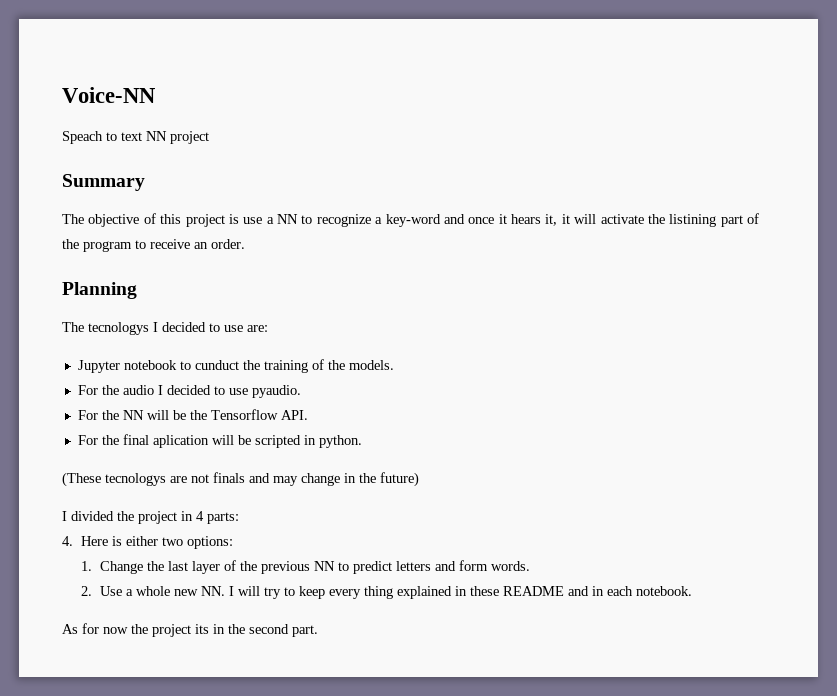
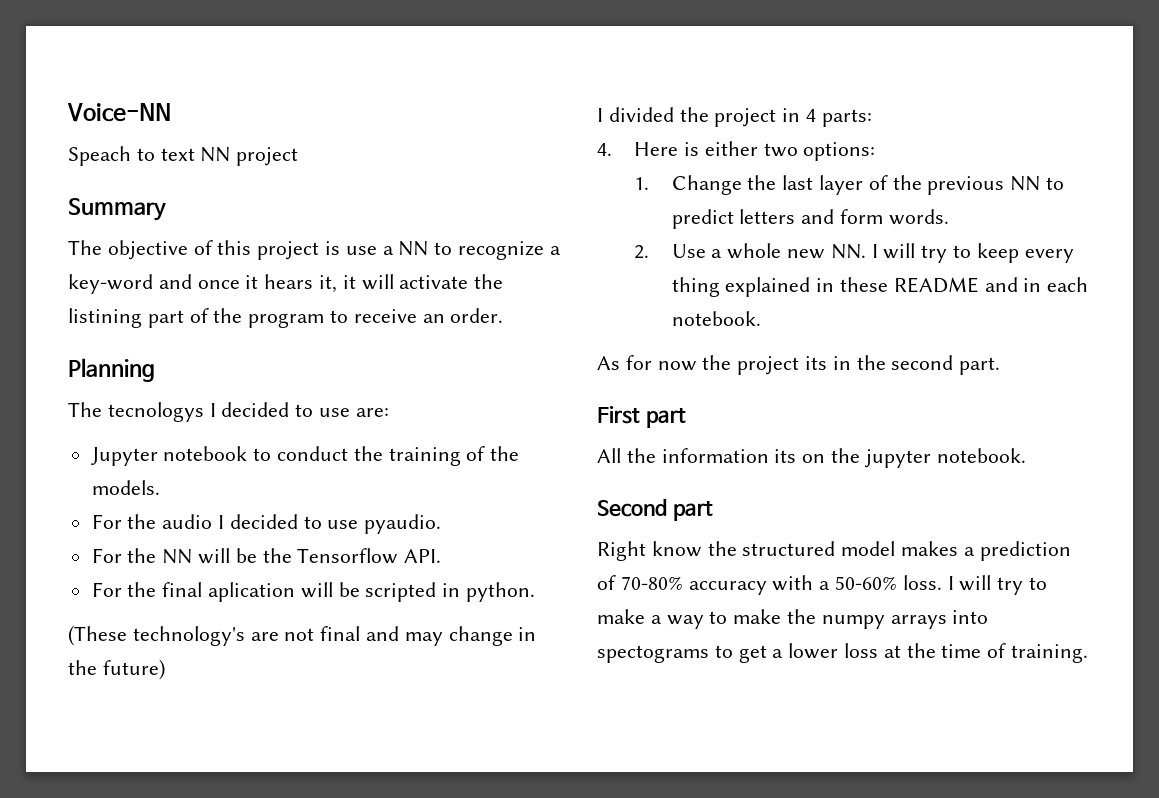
[194,360,239,370] cunduct -> [277,446,349,461] conduct
[105,473,166,486] tecnologys -> [132,626,245,646] technology's
[213,472,245,483] finals -> [320,626,361,641] final
(318, 631) none -> [597,406,686,428] [597,448,1026,468] [597,499,713,521] [597,541,1071,561] [597,575,1048,595] [597,609,989,629] [597,643,1089,663] // First part // All the information its on the jupyter notebook. // Second part // Right know the structured model makes a prediction of 70-80% accuracy with a 50-60% loss. I will try to make a way to make the numpy arrays into spectograms to get a lower loss at the time of training.

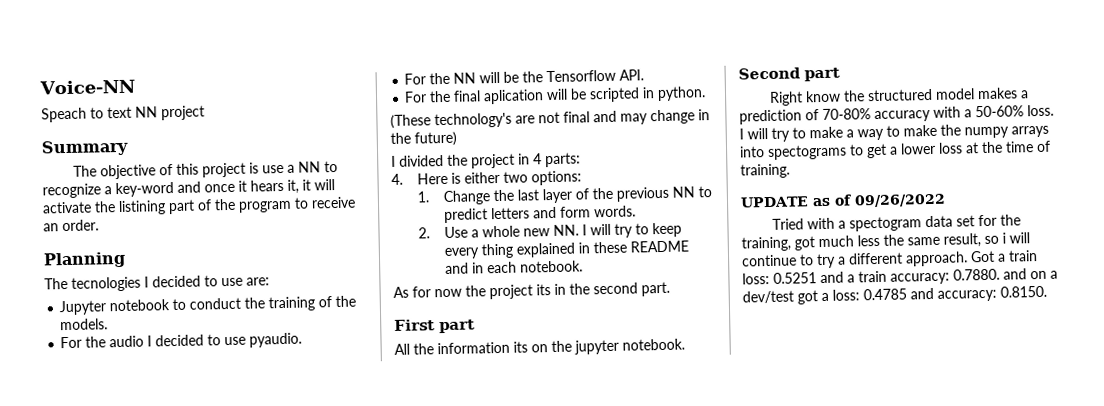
[107,402,204,422] tecnologys -> [71,276,141,292] tecnologies
(1089, 653) none -> [740,193,946,208] [771,214,1021,232] [741,232,1030,252] [742,250,1038,269] [742,268,1058,285] [742,285,1047,305] // UPDATE as of 09/26/2022 // Tried with a spectogram data set for the training, got much less the same result, so i will continue to try a different approach. Got a train loss: 0.5251 and a train accuracy: 0.7880. and on a dev/test got a loss: 0.4785 and accuracy: 0.8150.

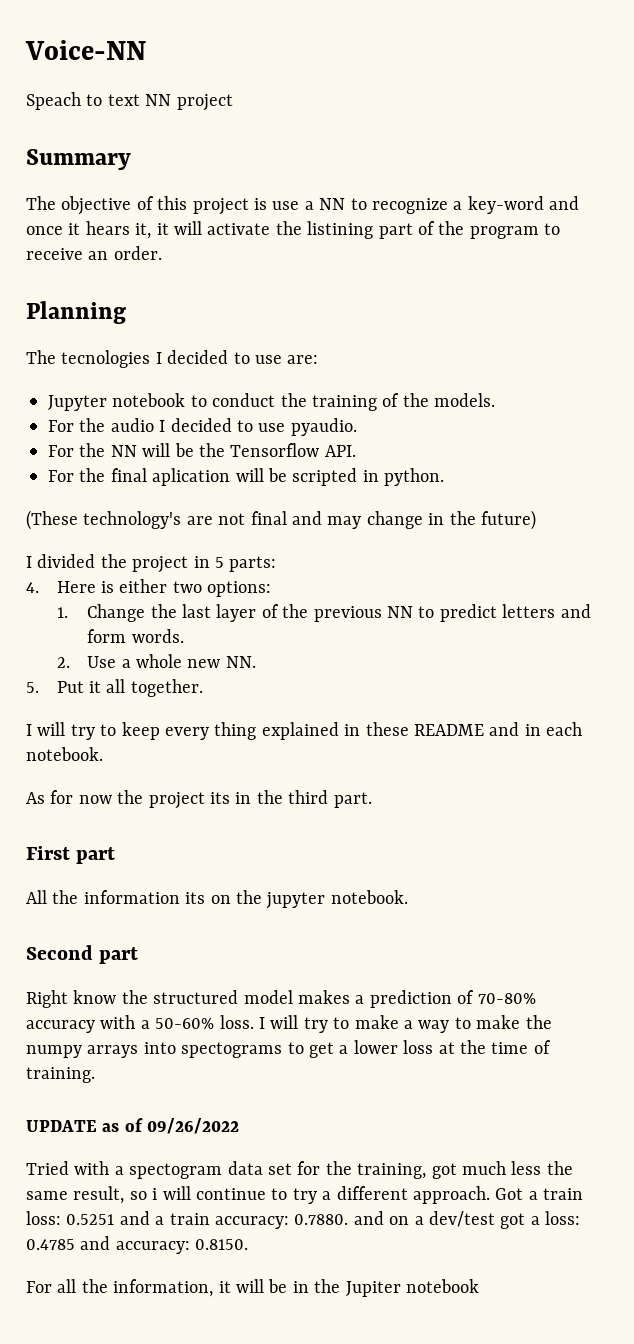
[533,153,542,165] 4 -> [215,557,225,568] 5
(579, 230) none -> [26,679,203,697] // 5. Put it all together. //
[593,282,638,295] second -> [288,790,329,804] third
(1047, 291) none -> [26,1279,479,1297] // For all the information, it will be in the Jupiter notebook

